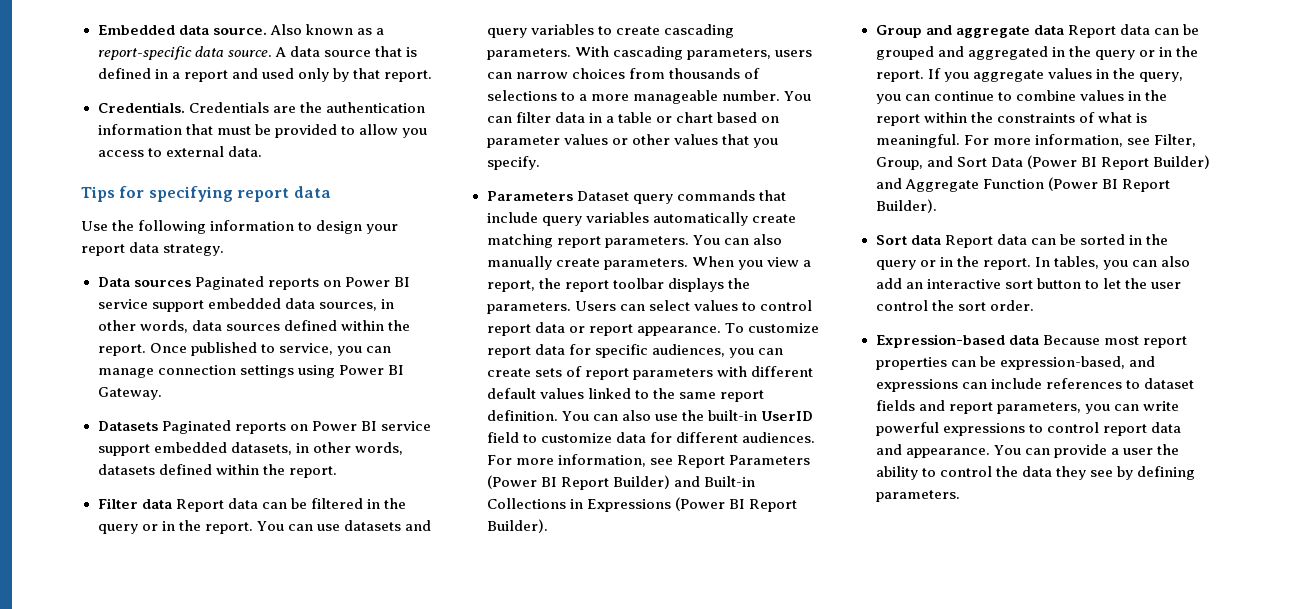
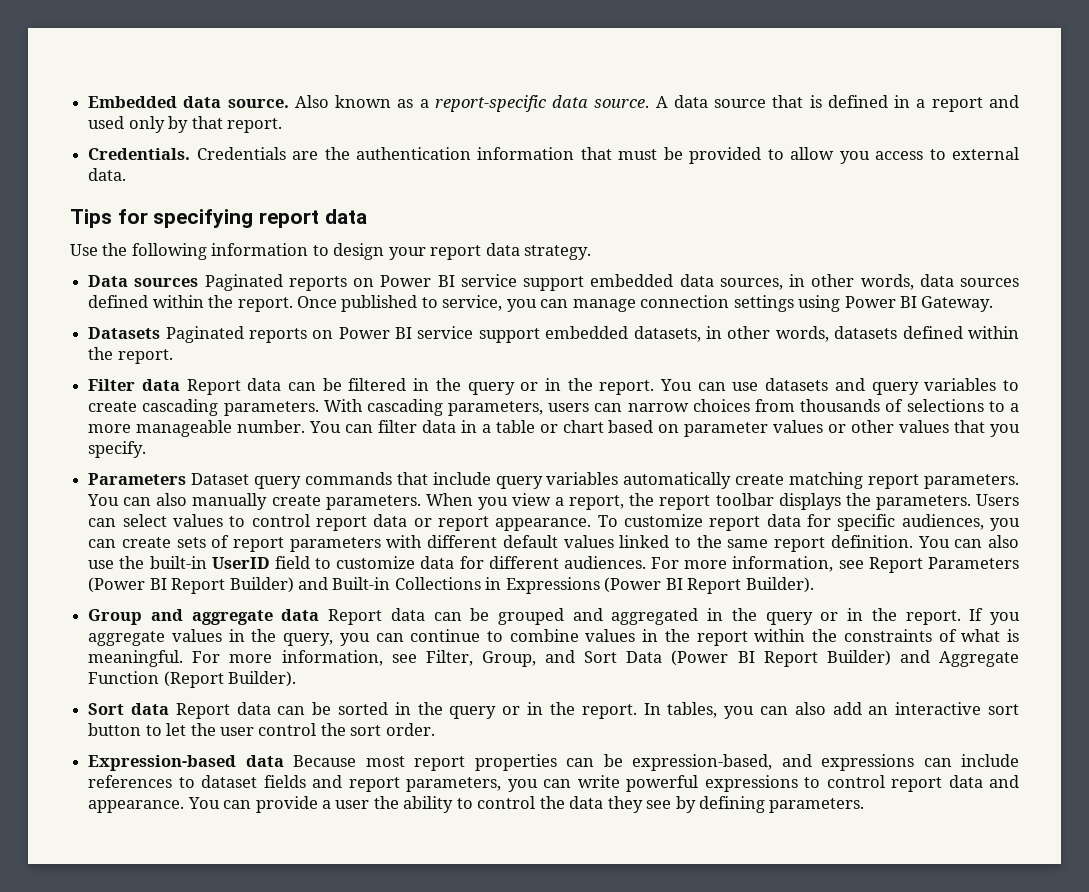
[1047,177,1170,192] (Power BI Report -> [163,671,224,688] (Report

